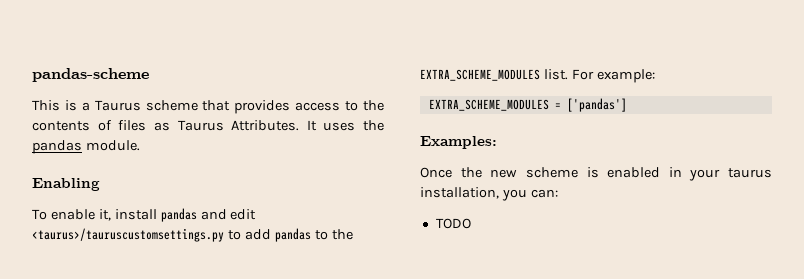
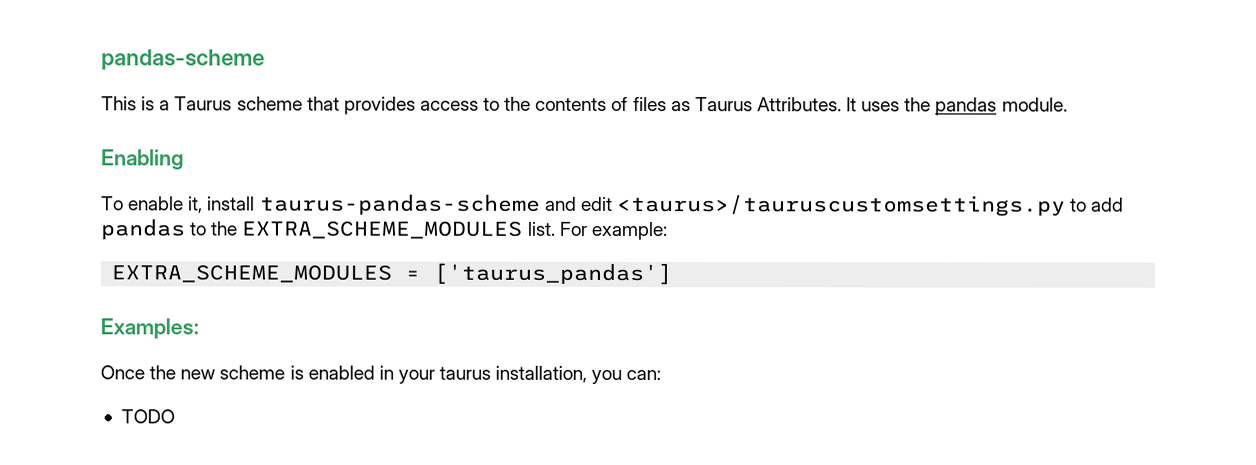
[160,208,197,222] pandas -> [259,194,541,215] taurus-pandas-scheme
[566,98,627,112] ['pandas'] -> [433,262,673,286] ['taurus_pandas']

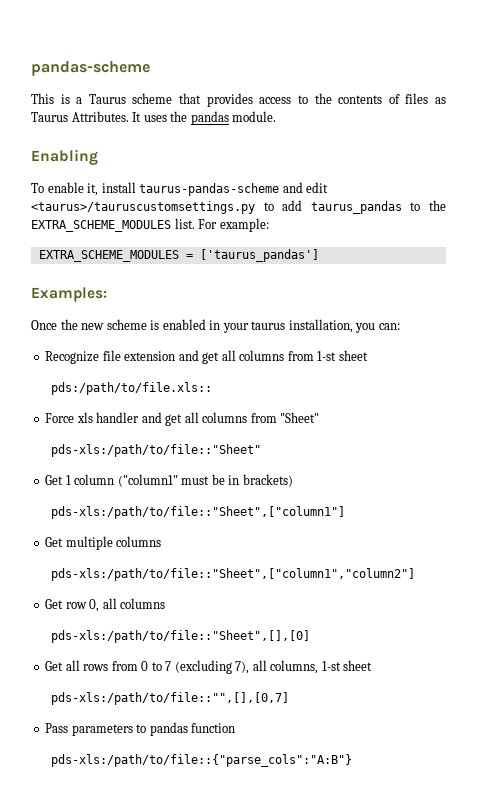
[100,219,186,240] pandas -> [310,201,402,214] taurus_pandas
[120,409,175,424] TODO -> [45,350,368,364] [50,382,212,395] [45,412,320,426] [50,444,261,457] [45,474,293,487] [50,506,345,519] [45,536,162,550] [50,568,415,581] [45,598,166,612] [50,630,310,643] [45,660,373,674] [50,692,289,705] [45,722,236,736] [50,754,352,767] Recognize file extension and get all columns from 1-st sheet // pds:/path/to/file.xls:: // Force xls handler and get all columns from "Sheet" // pds-xls:/path/to/file::"Sheet" // Get 1 column ("column1" must be in brackets) // pds-xls:/path/to/file::"Sheet",["column1"] // Get multiple columns // pds-xls:/path/to/file::"Sheet",["column1","column2"] // Get row 0, all columns // pds-xls:/path/to/file::"Sheet",[],[0] // Get all rows from 0 to 7 (excluding 7), all columns, 1-st sheet // pds-xls:/path/to/file::"",[],[0,7] // Pass parameters to pandas function // pds-xls:/path/to/file::{"parse_cols":"A:B"}

